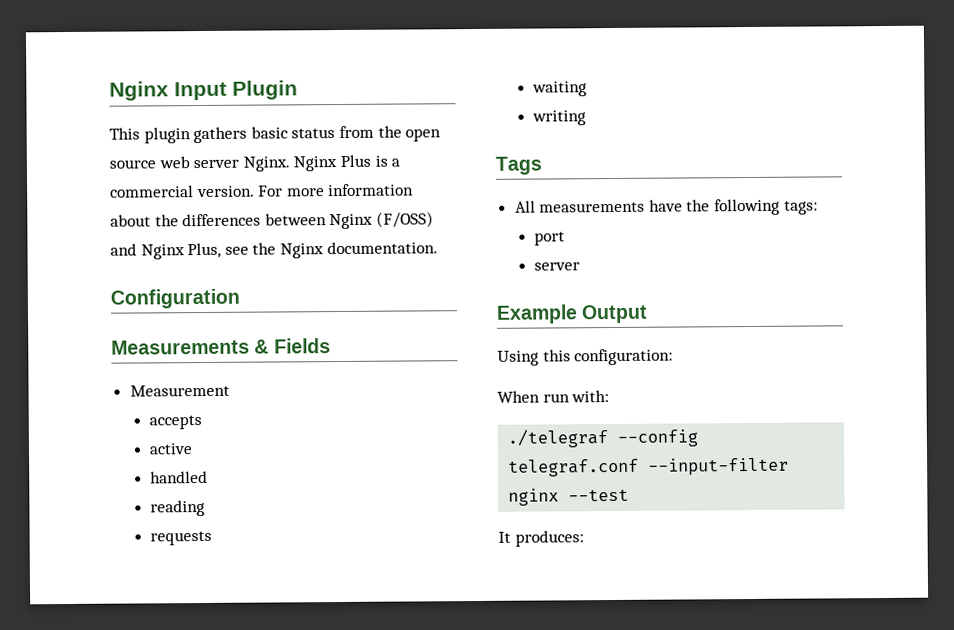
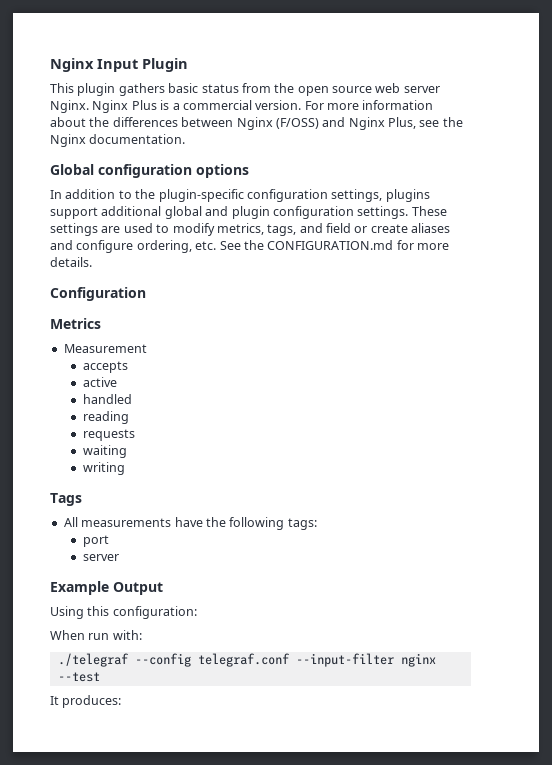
[110,288,240,309] [111,338,331,355] Configuration // Measurements & Fields -> [50,164,249,178] [50,189,430,202] [50,206,447,219] [50,223,451,236] [50,240,449,253] [50,257,92,267] [50,287,146,301] [50,318,101,329] Global configuration options // In addition to the plugin-specific configuration settings, plugins support additional global and plugin configuration settings. These settings are used to modify metrics, tags, and field or create aliases and configure ordering, etc. See the CONFIGURATION.md for more details. // Configuration // Metrics

